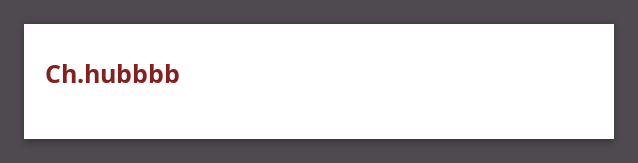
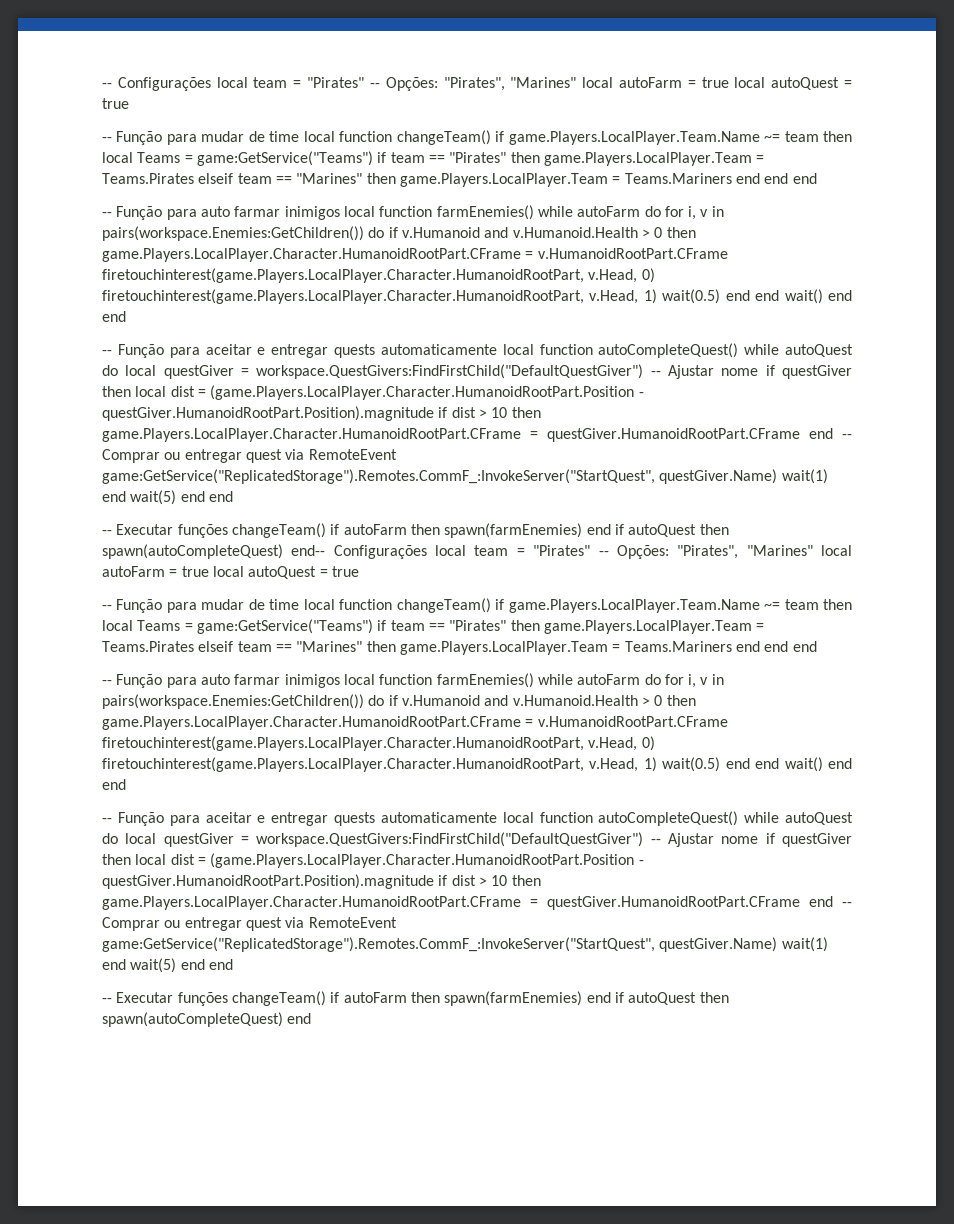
[45,64,180,83] Ch.hubbbb -> [102,77,852,91] [102,98,129,109] [102,130,852,145] [102,151,765,166] [102,173,817,187] [102,205,724,220] [102,226,696,241] [102,248,728,262] [102,268,655,283] [102,289,853,304] [102,311,126,322] [102,343,853,358] [102,364,853,379] [102,385,644,400] [102,406,541,421] [102,428,852,442] [102,449,397,463] [102,469,828,484] [102,490,233,505] [102,523,729,538] [102,544,853,559] [102,566,359,579] [102,598,852,613] [102,619,765,634] [102,641,817,655] [102,673,724,688] [102,694,696,709] [102,716,728,730] [102,736,655,751] [102,757,853,772] [102,779,126,790] [102,811,853,826] [102,832,853,847] [102,853,644,868] [102,874,541,889] [102,896,852,910] [102,917,397,931] [102,937,828,952] [102,958,233,973] [102,991,729,1006] [102,1012,312,1027] -- Configurações local team = "Pirates" -- Opções: "Pirates", "Marines" local autoFarm = true local autoQuest = true // -- Função para mudar de time local function changeTeam() if game.Players.LocalPlayer.Team.Name ~= team then local Teams = game:GetService("Teams") if team == "Pirates" then game.Players.LocalPlayer.Team = Teams.Pirates elseif team == "Marines" then game.Players.LocalPlayer.Team = Teams.Mariners end end end // -- Função para auto farmar inimigos local function farmEnemies() while autoFarm do for i, v in pairs(workspace.Enemies:GetChildren()) do if v.Humanoid and v.Humanoid.Health > 0 then game.Players.LocalPlayer.Character.HumanoidRootPart.CFrame = v.HumanoidRootPart.CFrame firetouchinterest(game.Players.LocalPlayer.Character.HumanoidRootPart, v.Head, 0) firetouchinterest(game.Players.LocalPlayer.Character.HumanoidRootPart, v.Head, 1) wait(0.5) end end wait() end end // -- Função para aceitar e entregar quests automaticamente local function autoCompleteQuest() while autoQuest do local questGiver = workspace.QuestGivers:FindFirstChild("DefaultQuestGiver") -- Ajustar nome if questGiver then local dist = (game.Players.LocalPlayer.Character.HumanoidRootPart.Position - questGiver.HumanoidRootPart.Position).magnitude if dist > 10 then game.Players.LocalPlayer.Character.HumanoidRootPart.CFrame = questGiver.HumanoidRootPart.CFrame end -- Comprar ou entregar quest via RemoteEvent game:GetService("ReplicatedStorage").Remotes.CommF_:InvokeServer("StartQuest", questGiver.Name) wait(1) end wait(5) end end // -- Executar funções changeTeam() if autoFarm then spawn(farmEnemies) end if autoQuest then spawn(autoCompleteQuest) end-- Configurações local team = "Pirates" -- Opções: "Pirates", "Marines" local autoFarm = true local autoQuest = true // -- Função para mudar de time local function changeTeam() if game.Players.LocalPlayer.Team.Name ~= team then local Teams = game:GetService("Teams") if team == "Pirates" then game.Players.LocalPlayer.Team = Teams.Pirates elseif team == "Marines" then game.Players.LocalPlayer.Team = Teams.Mariners end end end // -- Função para auto farmar inimigos local function farmEnemies() while autoFarm do for i, v in pairs(workspace.Enemies:GetChildren()) do if v.Humanoid and v.Humanoid.Health > 0 then game.Players.LocalPlayer.Character.HumanoidRootPart.CFrame = v.HumanoidRootPart.CFrame firetouchinterest(game.Players.LocalPlayer.Character.HumanoidRootPart, v.Head, 0) firetouchinterest(game.Players.LocalPlayer.Character.HumanoidRootPart, v.Head, 1) wait(0.5) end end wait() end end // -- Função para aceitar e entregar quests automaticamente local function autoCompleteQuest() while autoQuest do local questGiver = workspace.QuestGivers:FindFirstChild("DefaultQuestGiver") -- Ajustar nome if questGiver then local dist = (game.Players.LocalPlayer.Character.HumanoidRootPart.Position - questGiver.HumanoidRootPart.Position).magnitude if dist > 10 then game.Players.LocalPlayer.Character.HumanoidRootPart.CFrame = questGiver.HumanoidRootPart.CFrame end -- Comprar ou entregar quest via RemoteEvent game:GetService("ReplicatedStorage").Remotes.CommF_:InvokeServer("StartQuest", questGiver.Name) wait(1) end wait(5) end end // -- Executar funções changeTeam() if autoFarm then spawn(farmEnemies) end if autoQuest then spawn(autoCompleteQuest) end

